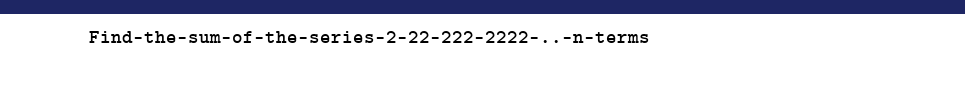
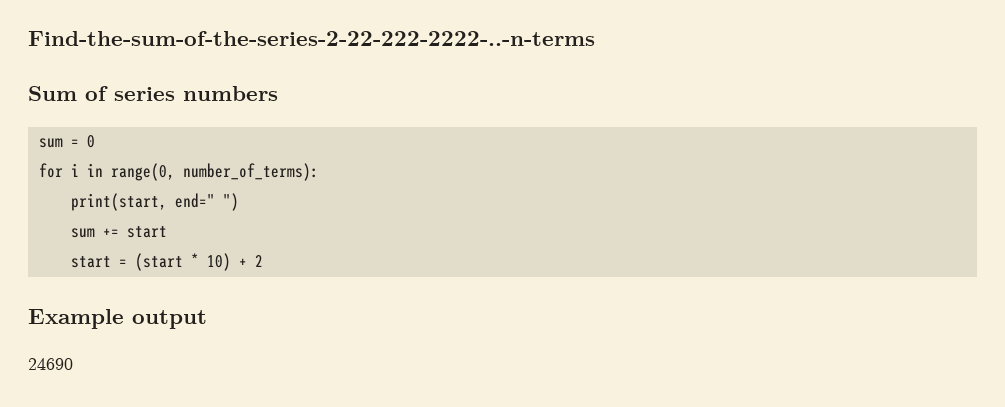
(650, 37) none -> [28,86,278,101] [38,135,95,148] [38,163,319,181] [70,193,239,211] [70,226,167,238] [70,253,263,271] [28,309,207,329] [28,358,73,370] // Sum of series numbers // sum = 0 // for i in range(0, number_of_terms): // print(start, end=" ") // sum += start // start = (start * 10) + 2 // Example output // 24690

